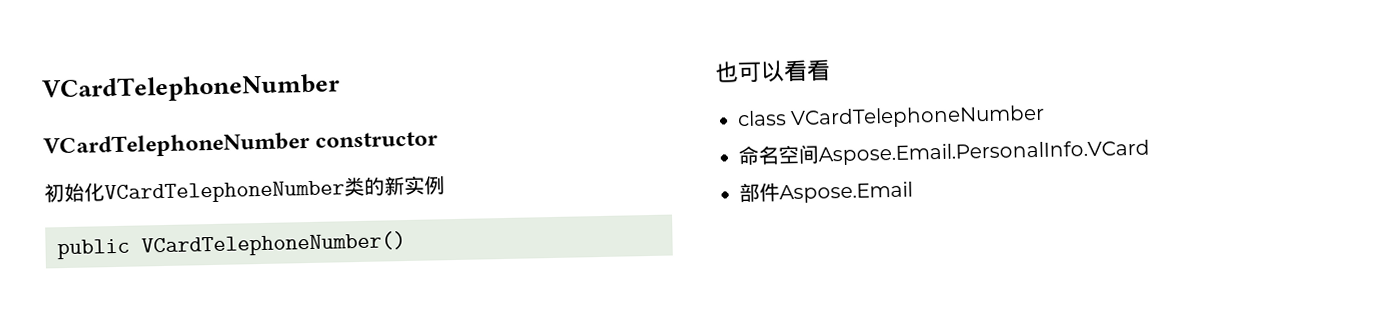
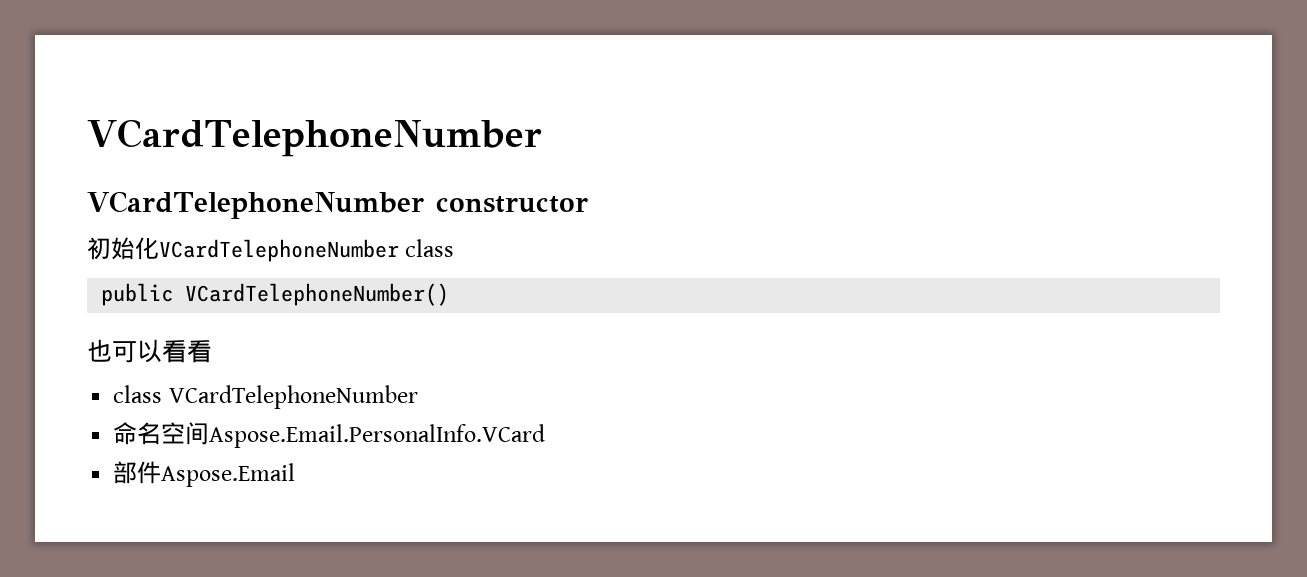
[344,175,445,197] 类的新实例 -> [405,239,455,257] class

